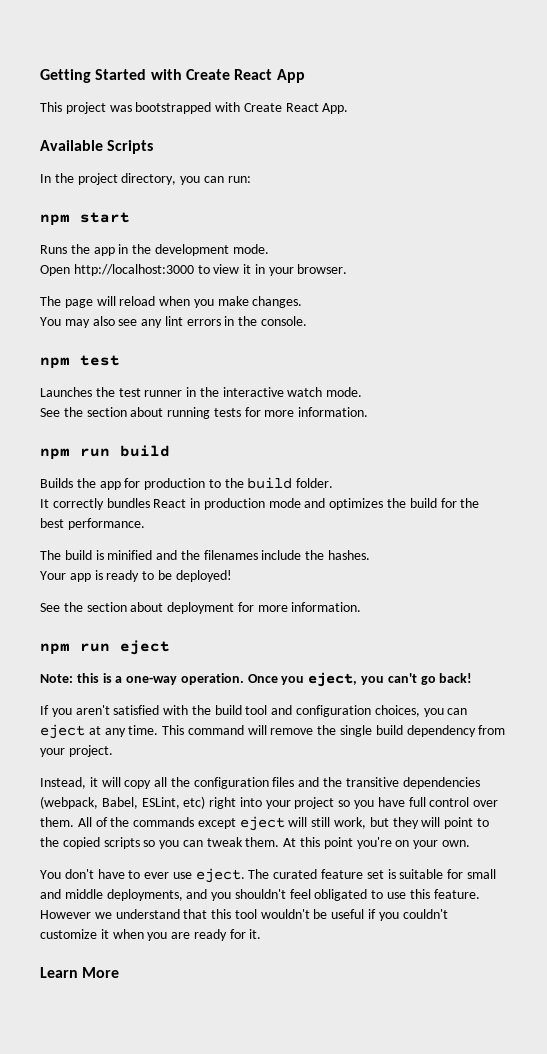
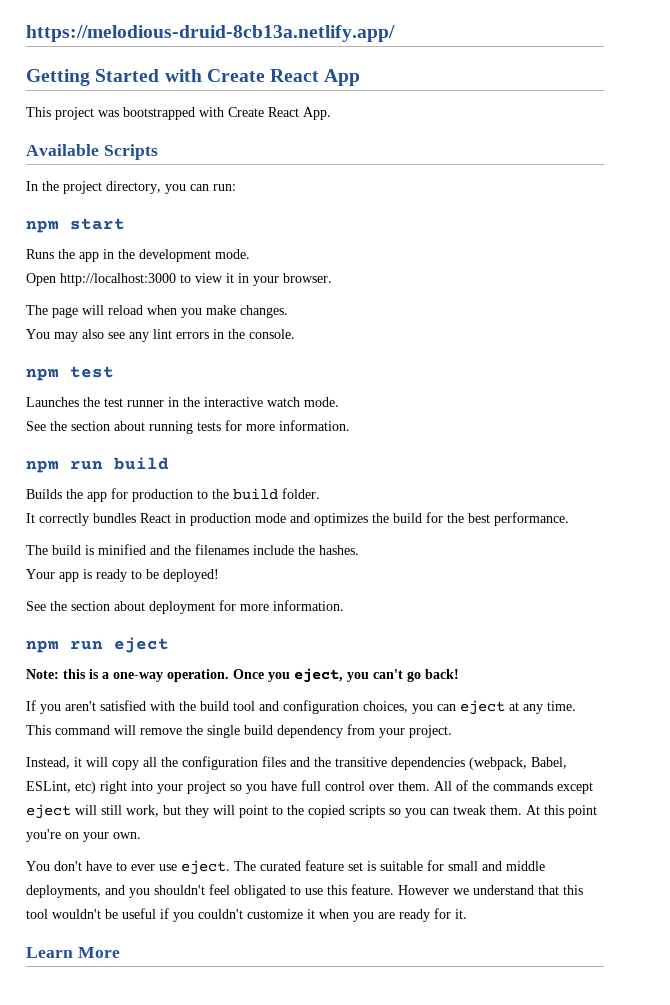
(40, 76) none -> [26,25,395,42] https://melodious-druid-8cb13a.netlify.app/ //

